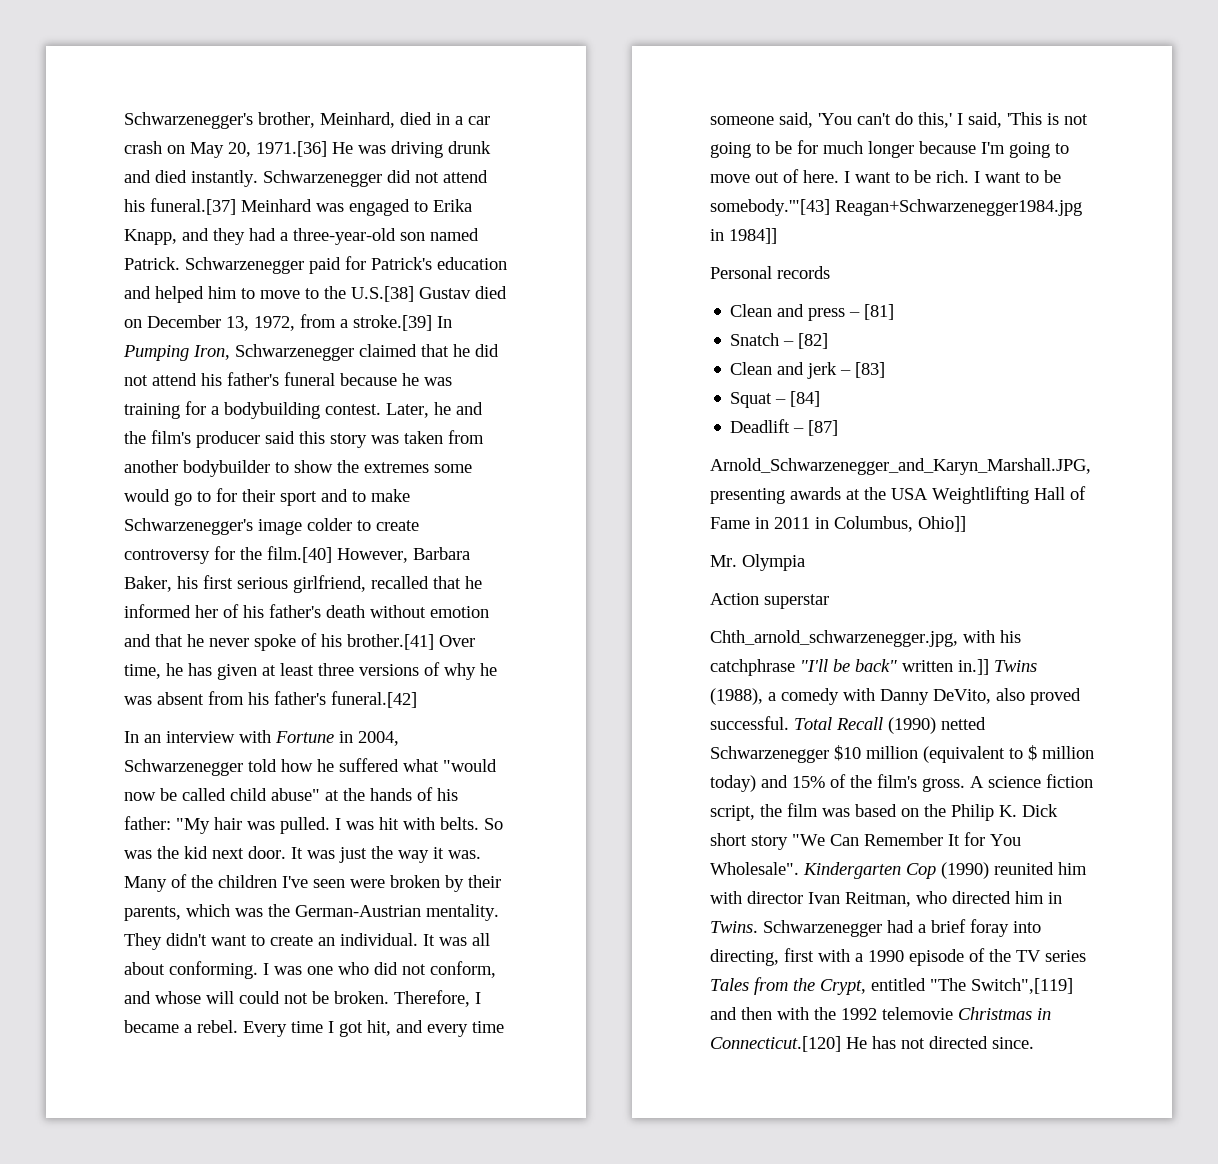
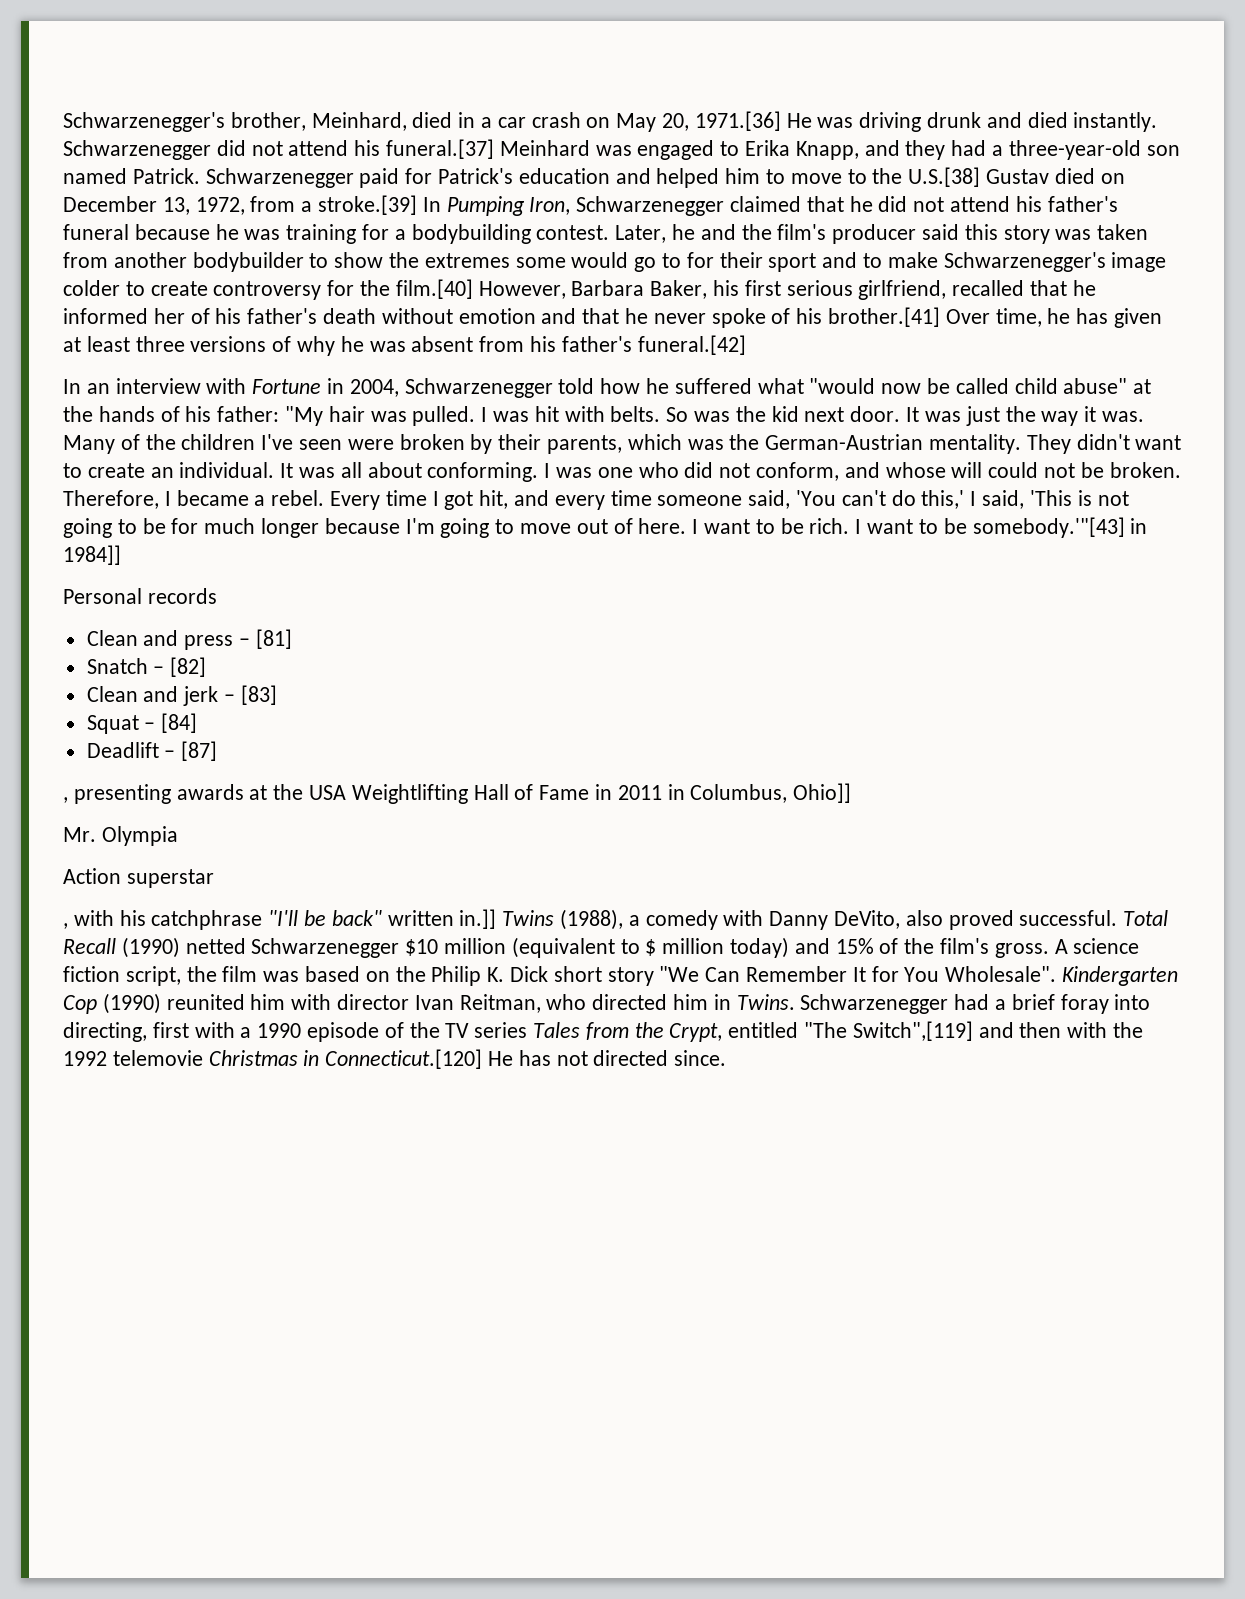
[835,199,1082,216] Reagan+Schwarzenegger1984.jpg -> (1125, 527) none
[710,458,1091,475] Arnold_Schwarzenegger_and_Karyn_Marshall.JPG, -> [63,797,68,803] ,
[710,630,958,647] Chth_arnold_schwarzenegger.jpg, -> [63,923,68,929] ,

